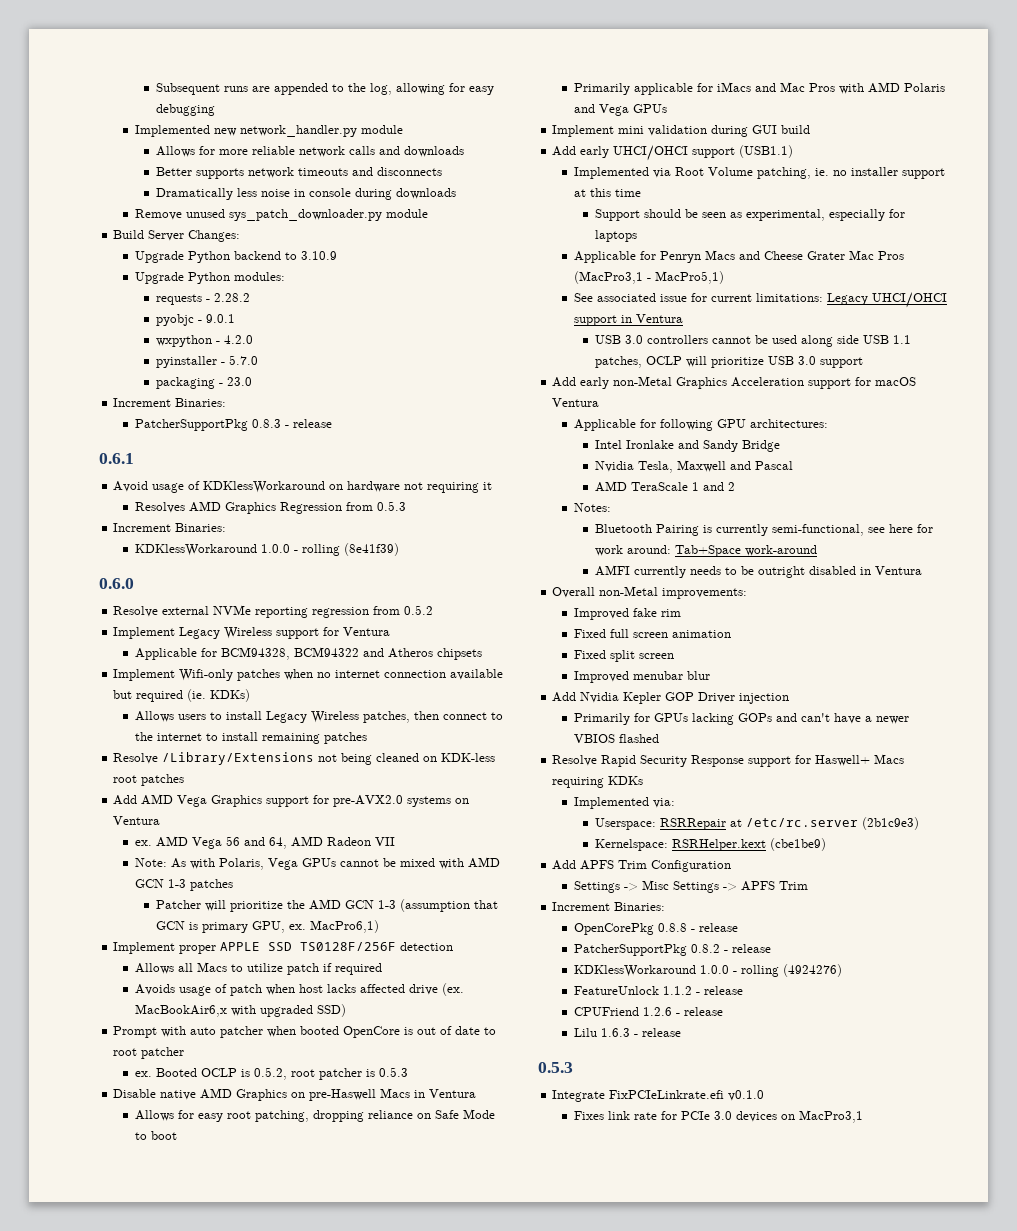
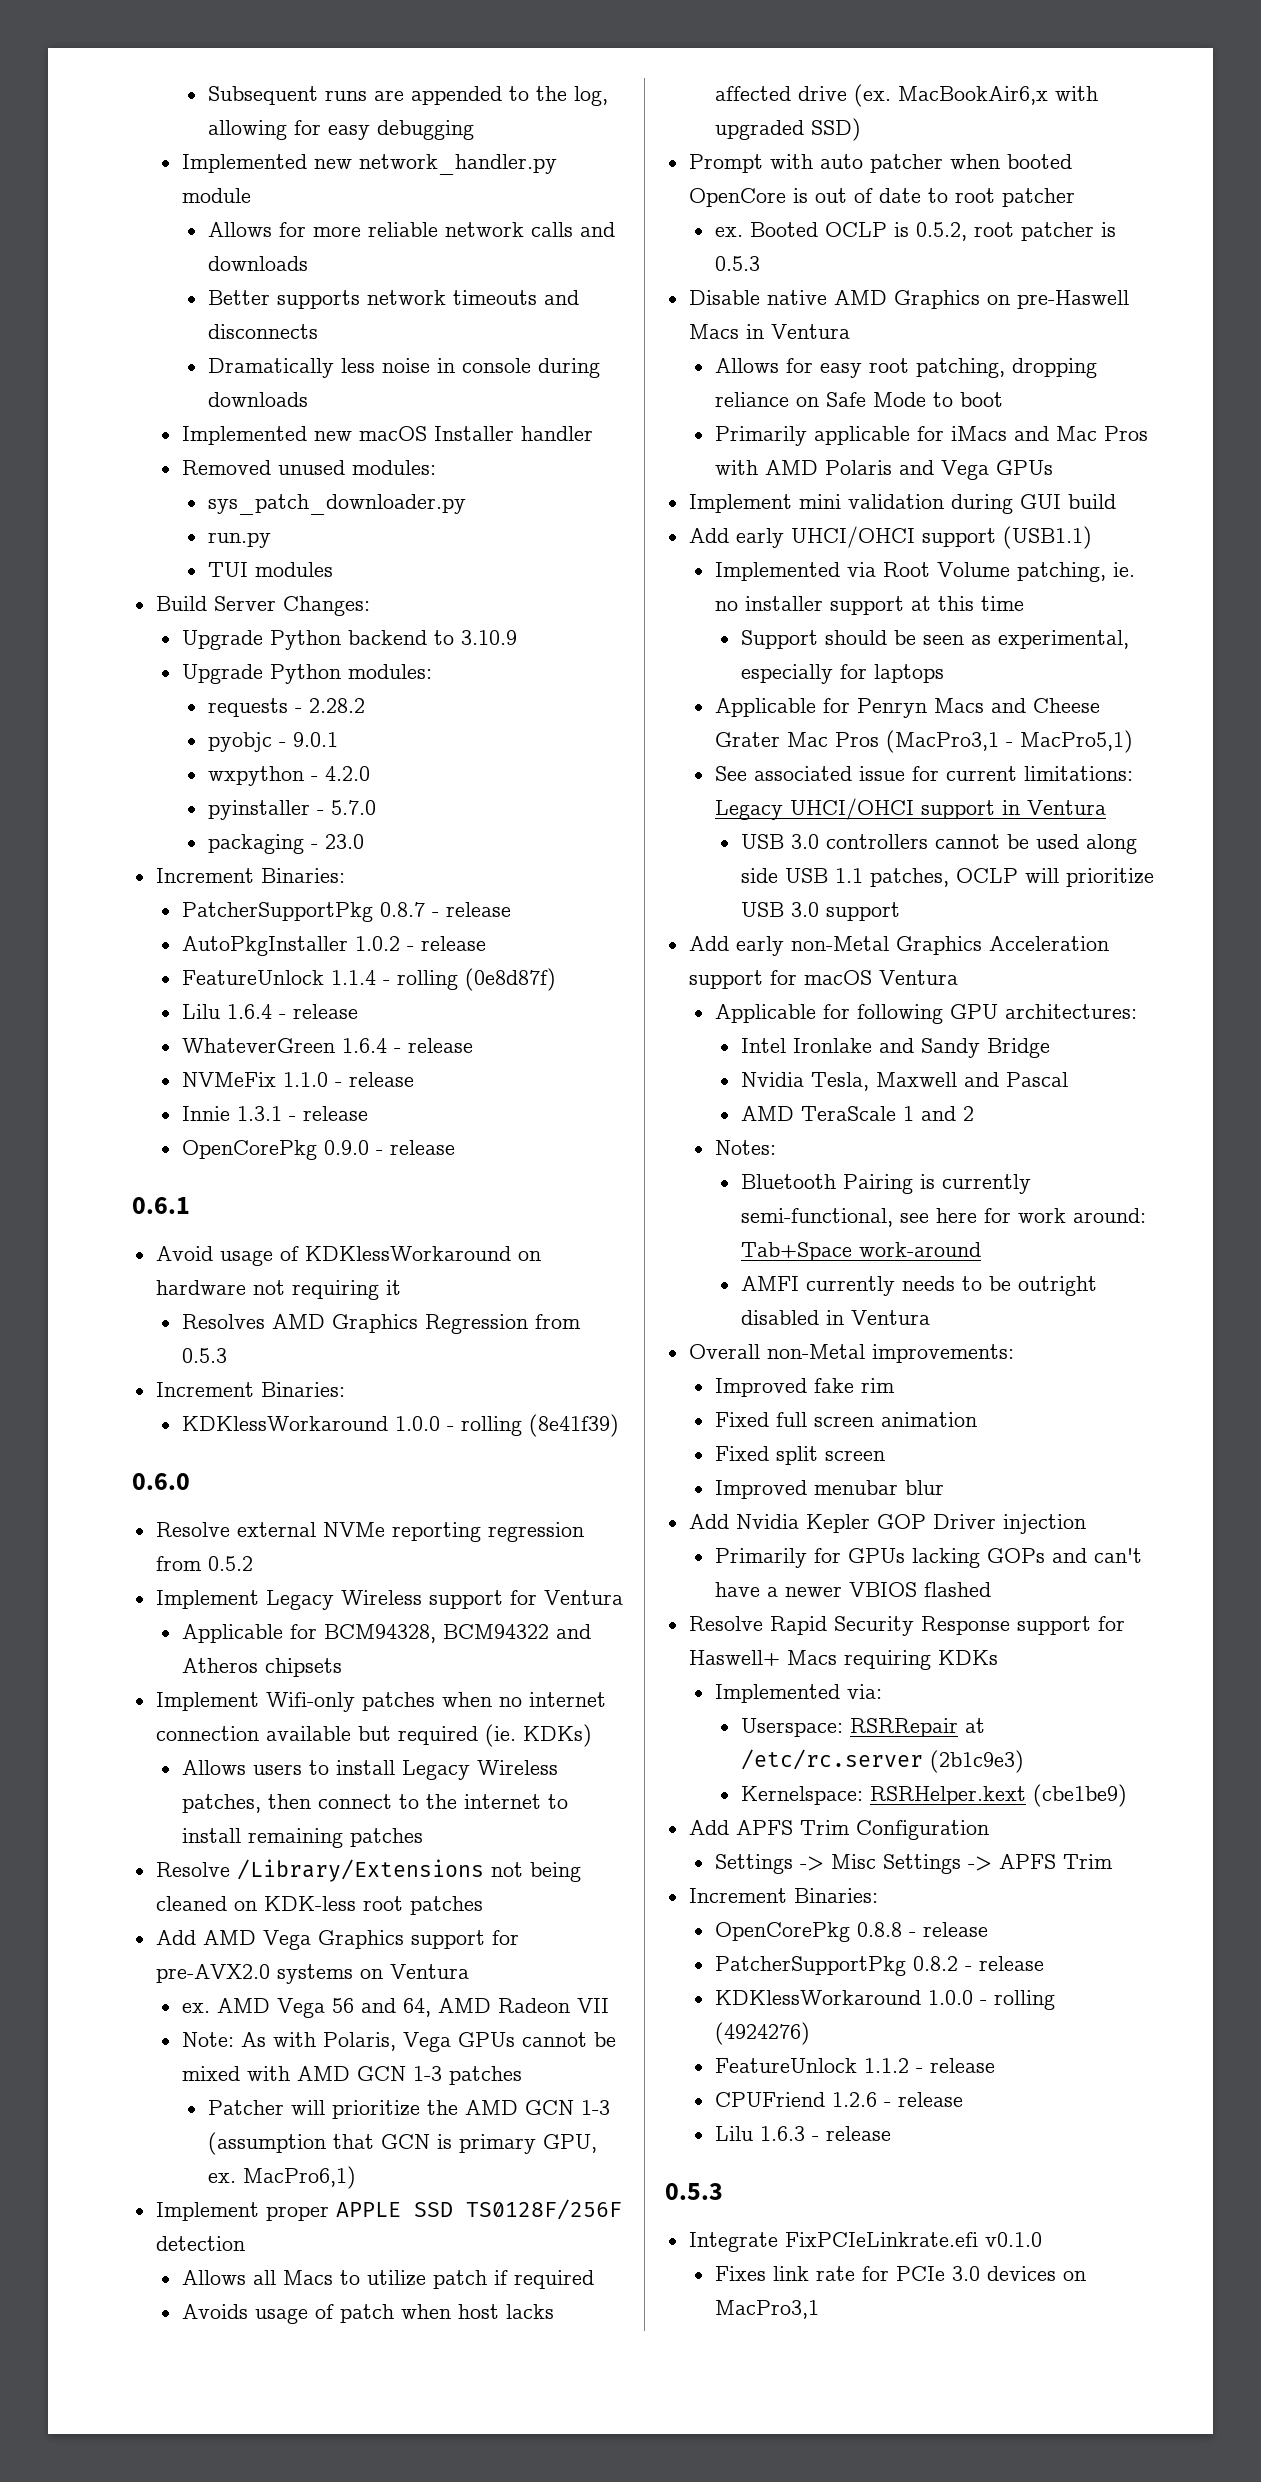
[134,209,428,221] Remove unused sys_patch_downloader.py module -> [181,426,593,445] [181,460,436,475] [207,494,466,515] [207,532,271,548] [207,562,333,577] Implemented new macOS Installer handler // Removed unused modules: // sys_patch_downloader.py // run.py // TUI modules
[251,419,281,428] 0.8.3 -> [379,902,511,917] [181,936,486,956] [181,968,556,991] [181,1004,358,1019] [181,1038,473,1053] [181,1072,414,1087] [181,1106,368,1121] [181,1140,369,1160] 0.8.7 - release // AutoPkgInstaller 1.0.2 - release // FeatureUnlock 1.1.4 - rolling (0e8d87f) // Lilu 1.6.4 - release // WhateverGreen 1.6.4 - release // NVMeFix 1.1.0 - release // Innie 1.3.1 - release // OpenCorePkg 0.9.0

